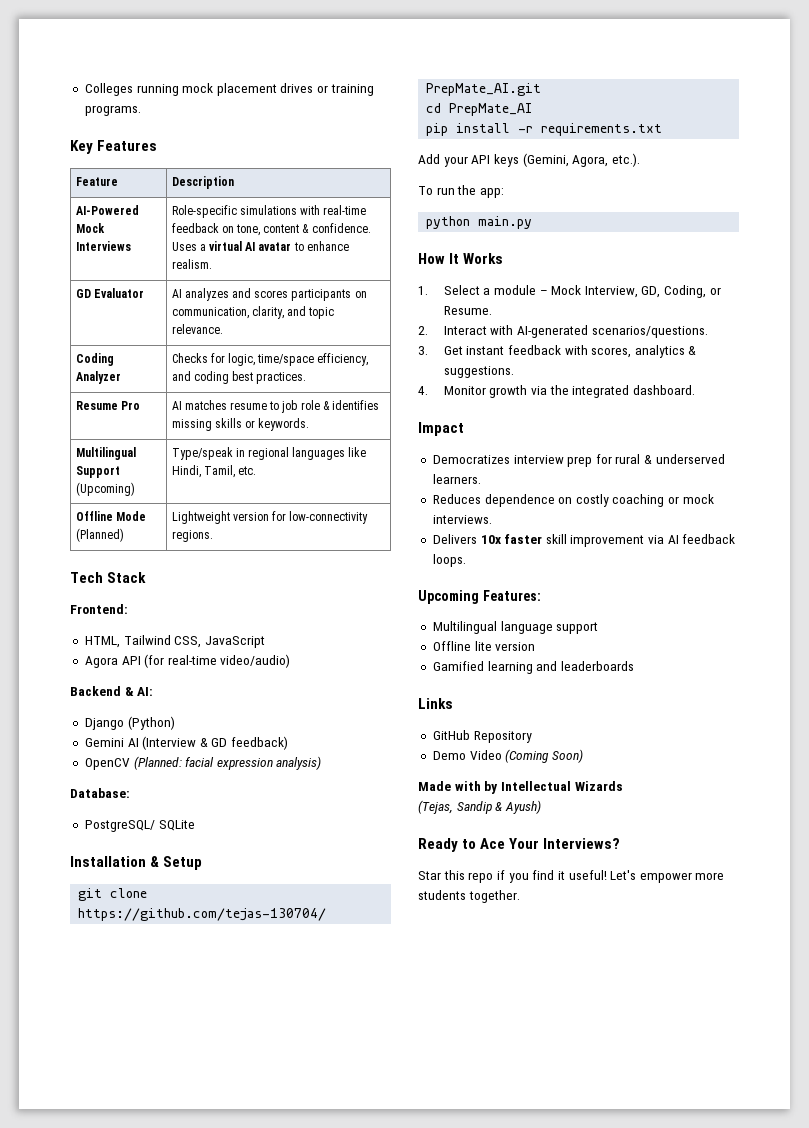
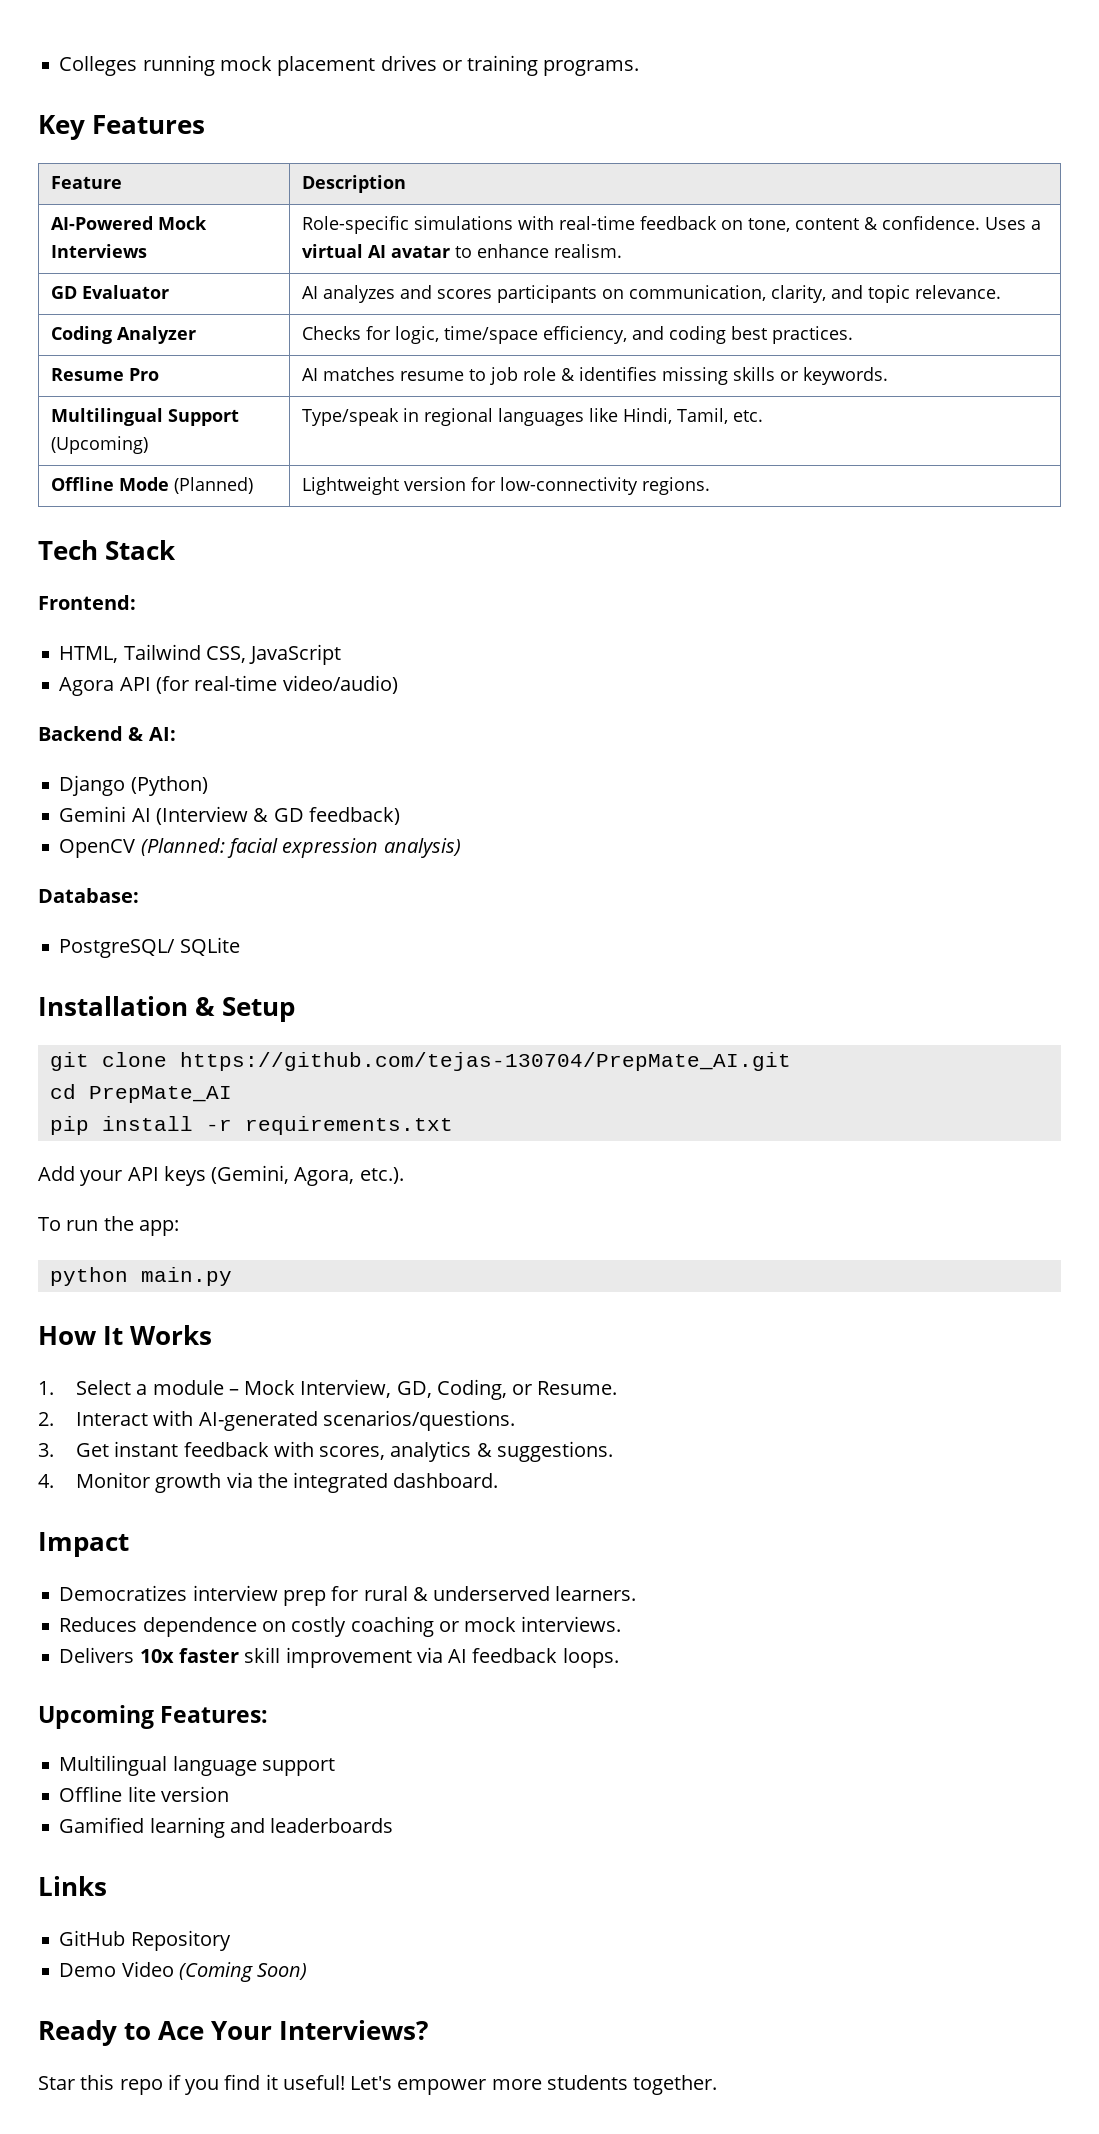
[418,781,623,794] [418,800,541,814] // Made with by Intellectual Wizards // (Tejas, Sandip & Ayush) -> (308, 1971) none

